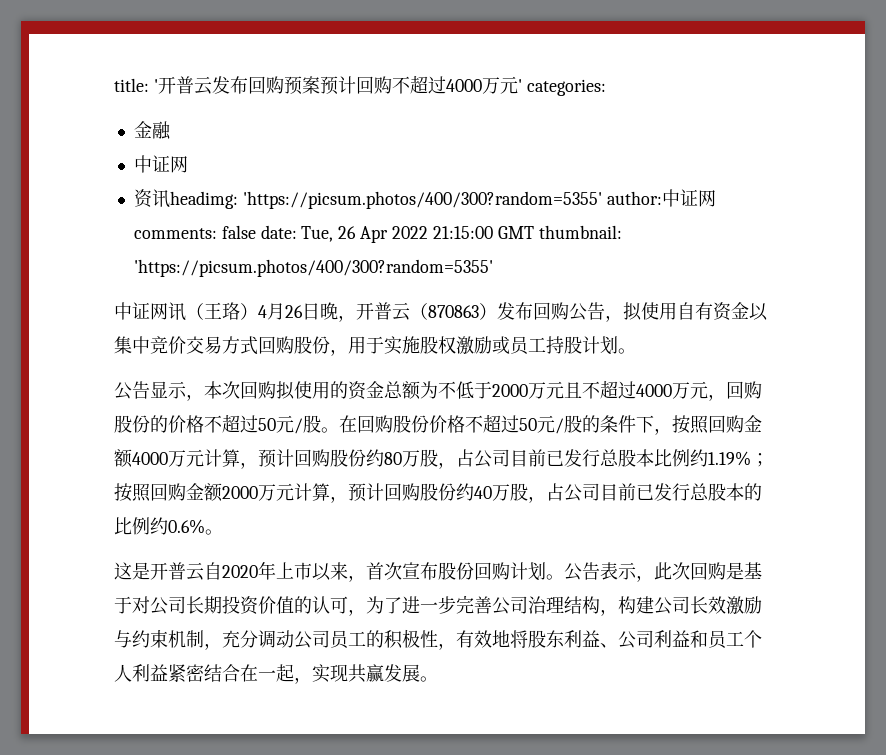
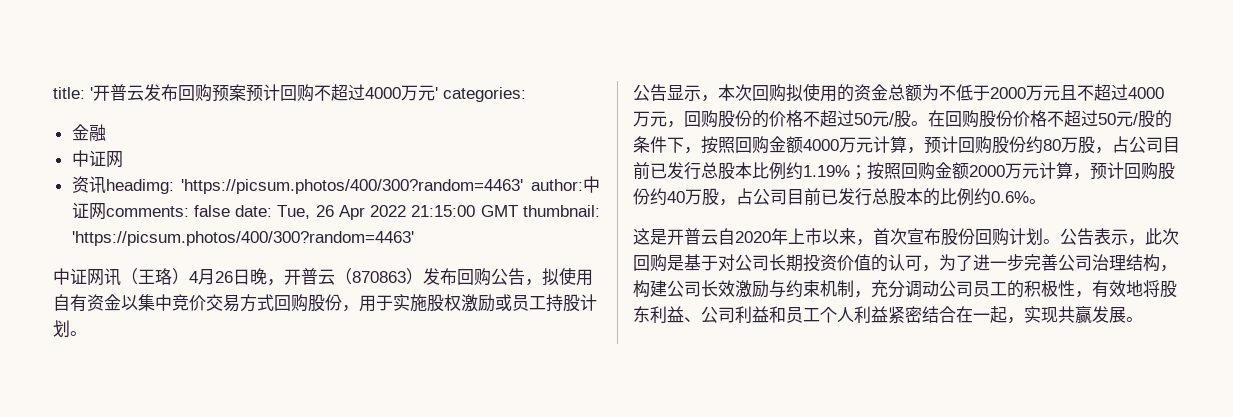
[242,191,602,209] 'https://picsum.photos/400/300?random=5355' -> [181,179,524,194] 'https://picsum.photos/400/300?random=4463'
[133,259,493,277] 'https://picsum.photos/400/300?random=5355' -> [71,231,414,246] 'https://picsum.photos/400/300?random=4463'

